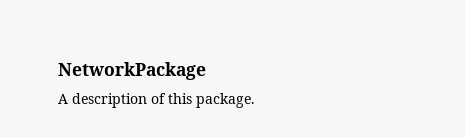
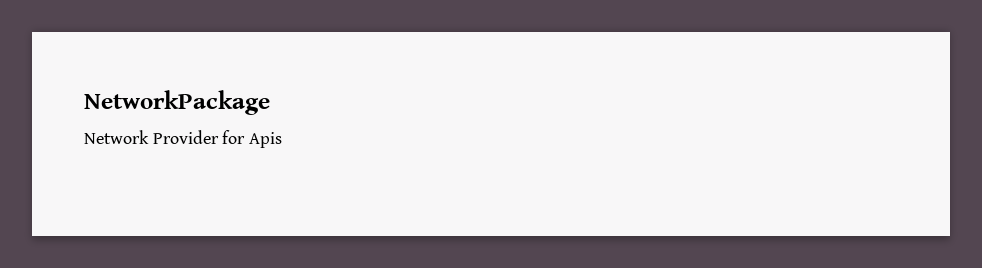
[58,93,255,108] A description of this package. -> [84,130,283,148] Network Provider for Apis

